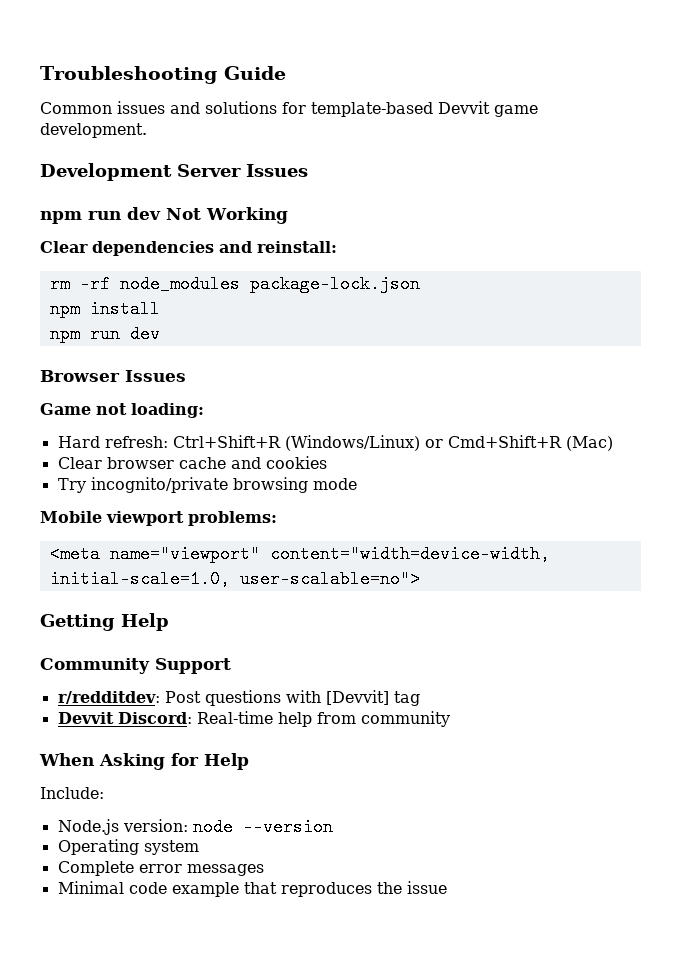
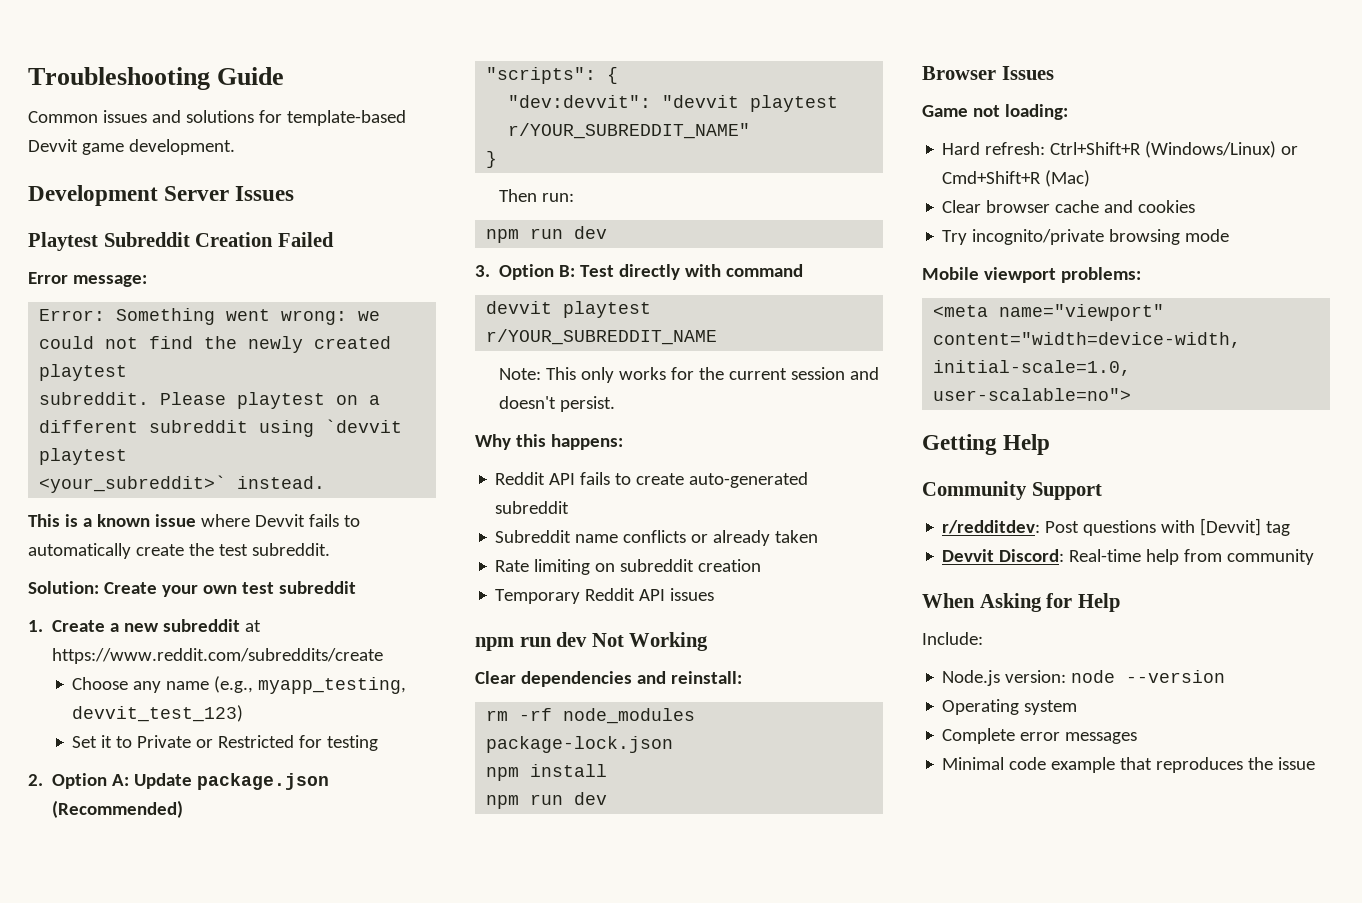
(308, 170) none -> [28,232,334,251] [28,272,147,287] [39,308,381,325] [39,336,392,353] [39,364,128,381] [39,392,381,409] [39,419,403,437] [39,448,128,465] [39,475,326,493] [28,514,360,527] [28,543,330,559] [28,581,356,597] [28,619,262,632] [52,648,384,664] [72,676,407,694] [72,705,244,722] [72,735,379,751] [28,773,330,790] [52,800,184,818] [486,67,619,84] [508,95,839,112] [508,123,751,139] [486,151,498,168] [499,189,575,202] [486,226,608,243] [475,264,804,280] [486,301,652,318] [486,329,718,345] [499,367,879,383] [499,396,616,412] [475,434,623,450] [495,472,809,488] [495,501,570,514] [495,530,819,546] [495,559,762,575] [495,588,715,604] // Playtest Subreddit Creation Failed // Error message: // Error: Something went wrong: we could not find the newly created playtest // subreddit. Please playtest on a different subreddit using `devvit playtest // <your_subreddit>` instead. // This is a known issue where Devvit fails to automatically create the test subreddit. // Solution: Create your own test subreddit // 1. Create a new subreddit at https://www.reddit.com/subreddits/create // Choose any name (e.g., myapp_testing, devvit_test_123) // Set it to Private or Restricted for testing // 2. Option A: Update package.json (Recommended) // "scripts": { // "dev:devvit": "devvit playtest r/YOUR_SUBREDDIT_NAME" // } // Then run: // npm run dev // 3. Option B: Test directly with command // devvit playtest r/YOUR_SUBREDDIT_NAME // Note: This only works for the current session and doesn't persist. // Why this happens: // Reddit API fails to create auto-generated subreddit // Subreddit name conflicts or already taken // Rate limiting on subreddit creation // Temporary Reddit API issues

